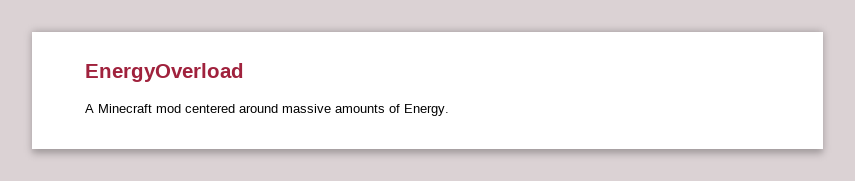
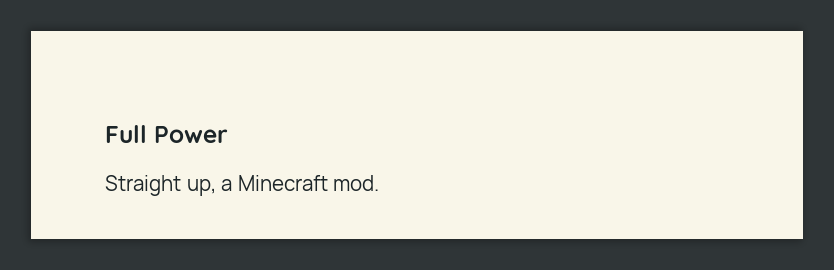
[85,63,244,82] [85,104,449,116] EnergyOverload // A Minecraft mod centered around massive amounts of Energy. -> [105,125,228,143] [105,175,380,196] Full Power // Straight up, a Minecraft mod.

